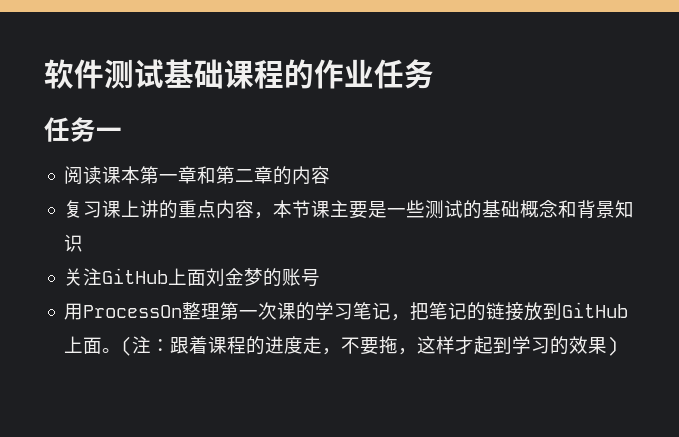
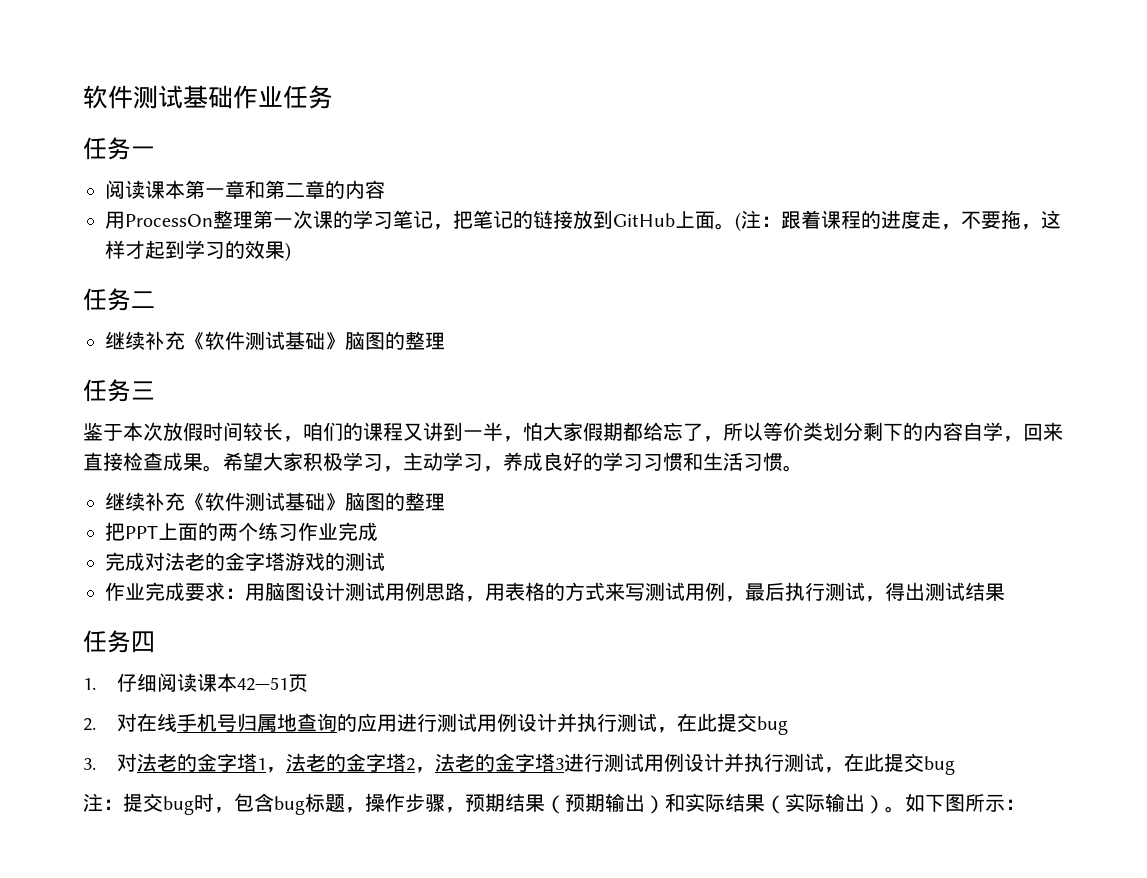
[44,59,314,89] 软件测试基础课程的 -> [83,85,233,109] 软件测试基础
[64,200,635,219] [64,234,84,252] [64,268,321,287] // 复习课上讲的重点内容，本节课主要是一些测试的基础概念和背景知识 // 关注GitHub上面刘金梦的账号 -> (385, 189) none
(619, 346) none -> [83,288,155,311] [105,331,445,350] [83,379,155,402] [83,422,1063,442] [83,452,803,472] [105,492,445,511] [105,522,378,541] [105,552,385,571] [105,582,1005,602] [83,630,155,653] [83,673,309,692] [83,713,789,735] [83,753,956,775] [83,793,1025,815] // 任务二 // 继续补充《软件测试基础》脑图的整理 // 任务三 // 鉴于本次放假时间较长，咱们的课程又讲到一半，怕大家假期都给忘了，所以等价类划分剩下的内容自学，回来直接检查成果。希望大家积极学习，主动学习，养成良好的学习习惯和生活习惯。 // 继续补充《软件测试基础》脑图的整理 // 把PPT上面的两个练习作业完成 // 完成对法老的金字塔游戏的测试 // 作业完成要求：用脑图设计测试用例思路，用表格的方式来写测试用例，最后执行测试，得出测试结果 // 任务四 // 1.仔细阅读课本42—51页 // 2.对在线手机号归属地查询的应用进行测试用例设计并执行测试，在此提交bug // 3.对法老的金字塔1，法老的金字塔2，法老的金字塔3进行测试用例设计并执行测试，在此提交bug // 注：提交bug时，包含bug标题，操作步骤，预期结果（预期输出）和实际结果（实际输出）。如下图所示：

